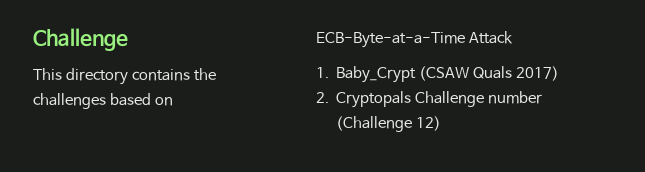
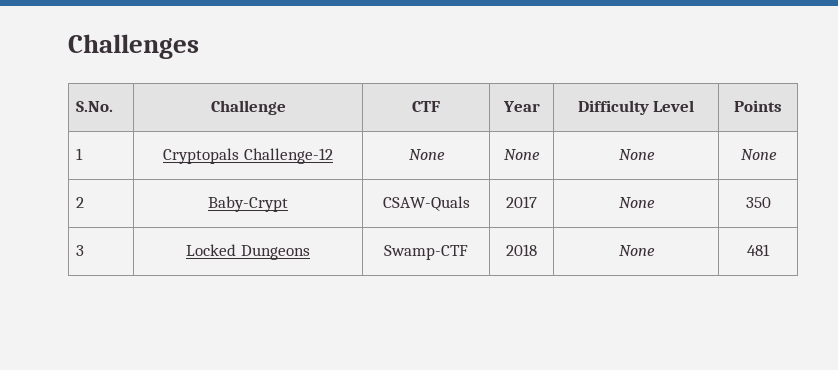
[33,28,128,51] [33,68,216,85] [33,93,173,109] [316,31,513,48] [316,66,559,83] [316,91,543,108] [336,116,442,132] Challenge // This directory contains the challenges based on ECB-Byte-at-a-Time Attack // 1. Baby_Crypt (CSAW Quals 2017) // 2. Cryptopals Challenge number (Challenge 12) -> [68,34,199,59] [75,101,113,112] [210,100,286,115] [412,101,440,112] [502,101,540,112] [577,100,695,115] [734,100,782,112] [75,148,83,160] [163,148,333,164] [408,149,445,160] [504,149,540,160] [618,149,655,160] [740,149,777,160] [75,197,84,208] [208,196,288,212] [382,196,470,211] [506,196,537,208] [618,197,655,208] [745,197,771,208] [75,245,84,256] [186,244,310,260] [384,245,468,260] [506,244,537,256] [618,245,655,256] [747,244,770,256] Challenges // S.No. | Challenge | CTF | Year | Difficulty Level | Points // 1 | Cryptopals Challenge-12 | None | None | None | None // 2 | Baby-Crypt | CSAW-Quals | 2017 | None | 350 // 3 | Locked Dungeons | Swamp-CTF | 2018 | None | 481

